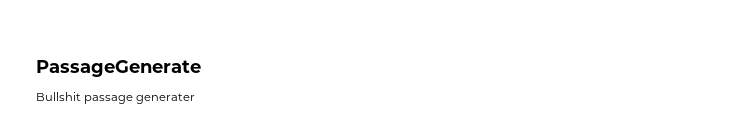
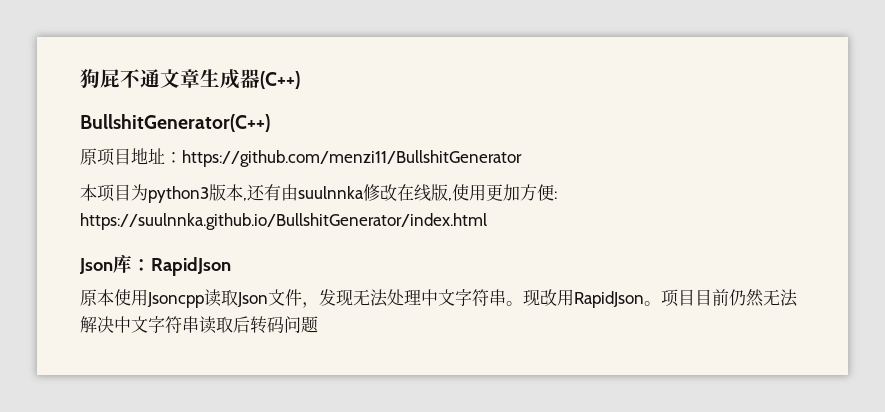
[36,60,201,77] [36,92,196,104] PassageGenerate // Bullshit passage generater -> [80,69,300,89] [80,114,270,132] [80,148,522,167] [80,184,557,203] [80,213,487,230] [79,254,231,276] [80,289,798,308] [80,316,318,334] 狗屁不通文章生成器(C++) // BullshitGenerator(C++) // 原项目地址：https://github.com/menzi11/BullshitGenerator // 本项目为python3版本,还有由suulnnka修改在线版,使用更加方便: https://suulnnka.github.io/BullshitGenerator/index.html // Json库：RapidJson // 原本使用Jsoncpp读取Json文件，发现无法处理中文字符串。现改用RapidJson。项目目前仍然无法解决中文字符串读取后转码问题

